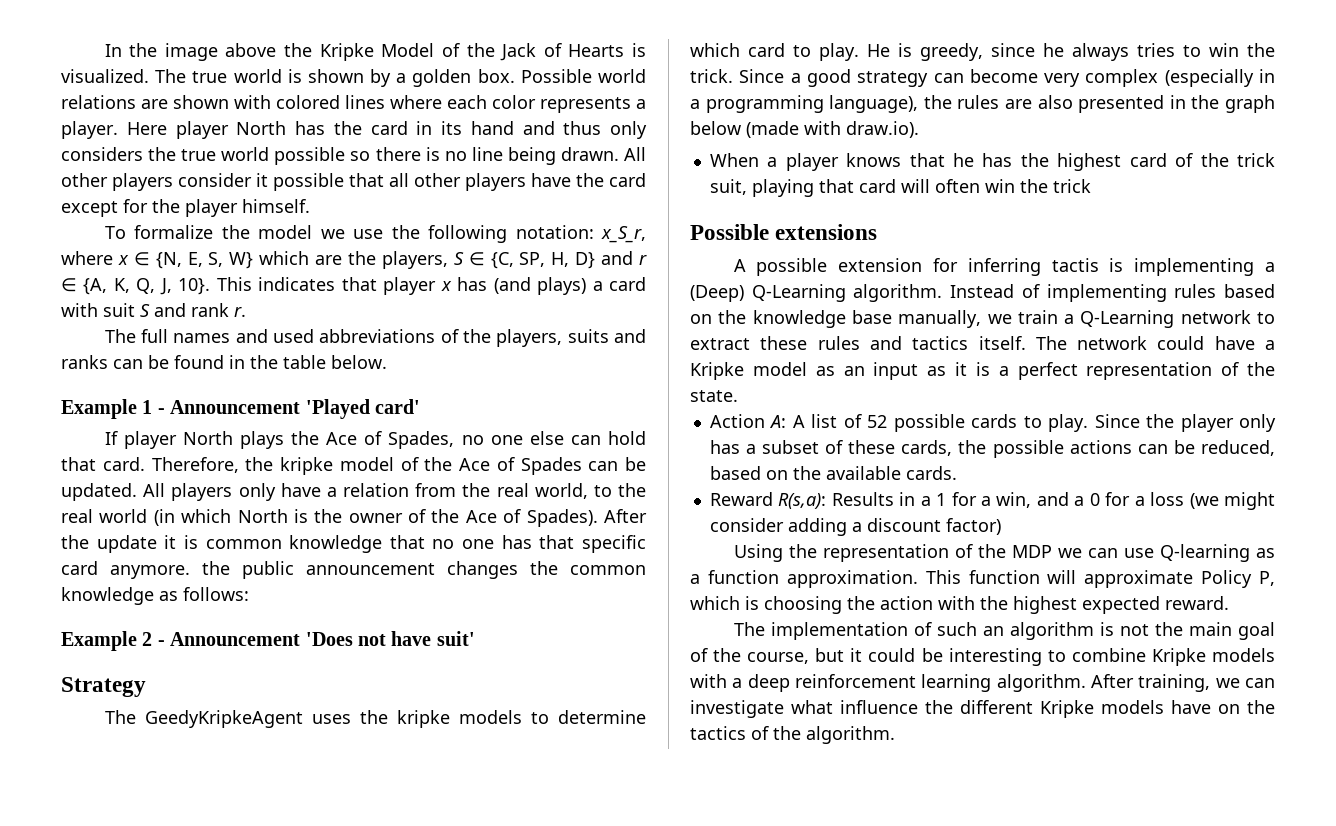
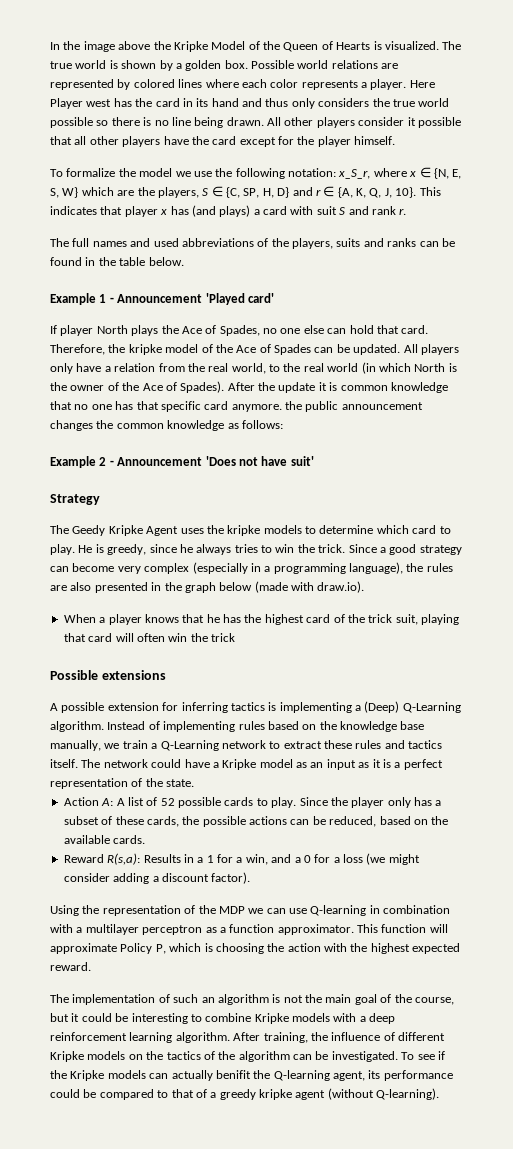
[500,43,537,61] Jack -> [283,42,319,52] Queen
[173,95,271,109] shown with -> [50,79,131,90] represented by
[175,121,287,139] player North -> [50,98,112,109] Player west
[144,710,303,728] GeedyKripkeAgent -> [72,525,179,536] Geedy Kripke Agent
[1051,258,1099,272] tactis -> [230,702,265,711] tactics
[945,518,1001,535] factor) -> [211,872,251,884] factor).
(1250, 553) none -> [369,905,451,914] [50,924,203,935] in combination with a multilayer perceptron
[786,570,918,588] approximation. -> [277,924,354,935] approximator.
[1215,678,1275,688] [690,700,953,718] we can investigate what influence the -> [310,1032,395,1041] the influence of
[1171,700,1211,714] have -> (126, 1055) none
[806,726,895,744] algorithm. -> [238,1051,445,1062] [50,1070,453,1081] [50,1088,440,1100] algorithm can be investigated. To see if the Kripke models can actually benifit the Q-learning agent, its performance could be compared to that of a greedy kripke agent (without Q-learning).

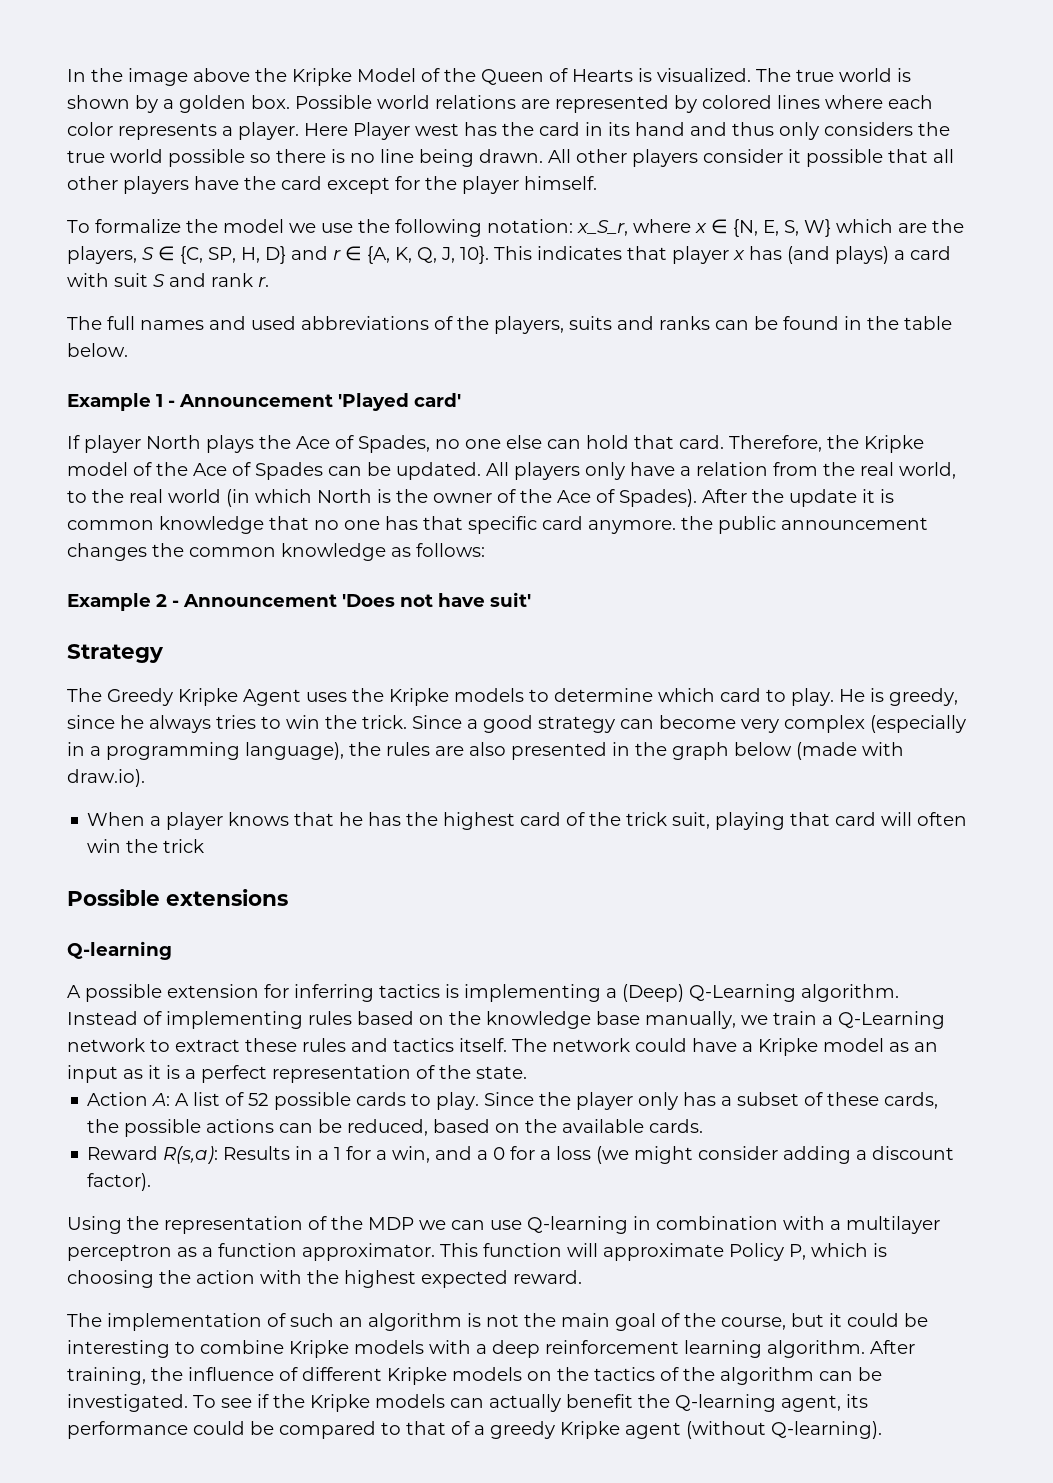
[128,344,162,355] kripke -> [864,435,924,453] Kripke
[72,525,106,536] Geedy -> [107,688,173,706] Greedy
[227,525,261,536] kripke -> [389,688,449,706] Kripke
(166, 675) none -> [67,941,172,960] // Q-learning
[215,1070,251,1079] benifit -> [566,1394,633,1408] benefit
[259,1089,292,1100] kripke -> [560,1421,620,1439] Kripke

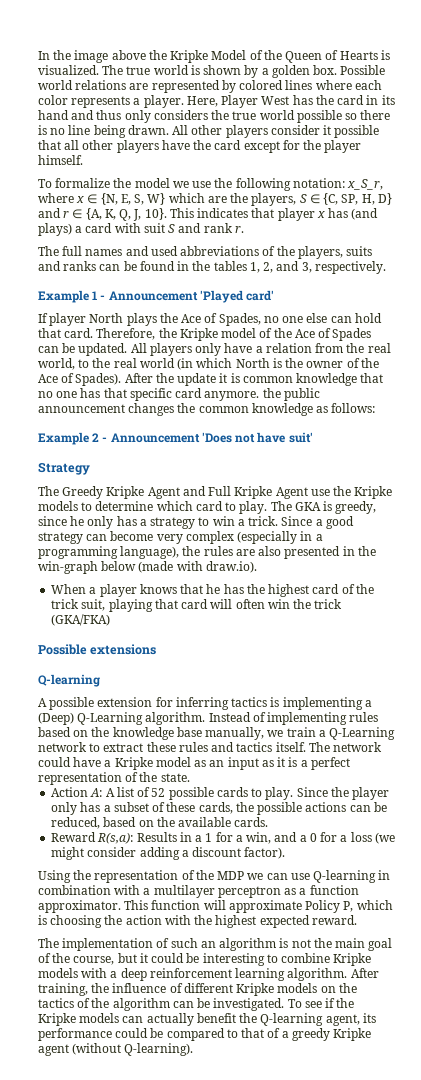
[304,122,459,140] Here Player west -> [186,95,290,108] Here, Player West
[904,316,952,330] [67,343,128,357] table below. -> [213,261,386,274] tables 1, 2, and 3, respectively.
[306,692,347,702] uses -> [182,486,330,499] and Full Kripke Agent use
[839,689,865,702] He -> [270,501,321,511] The GKA
[149,715,256,733] always tries -> [87,516,196,529] only has a strategy
[325,715,357,729] the -> [237,519,245,526] a
[672,742,729,760] graph -> [38,561,98,574] win-graph
(205, 846) none -> [51,614,111,626] (GKA/FKA)

